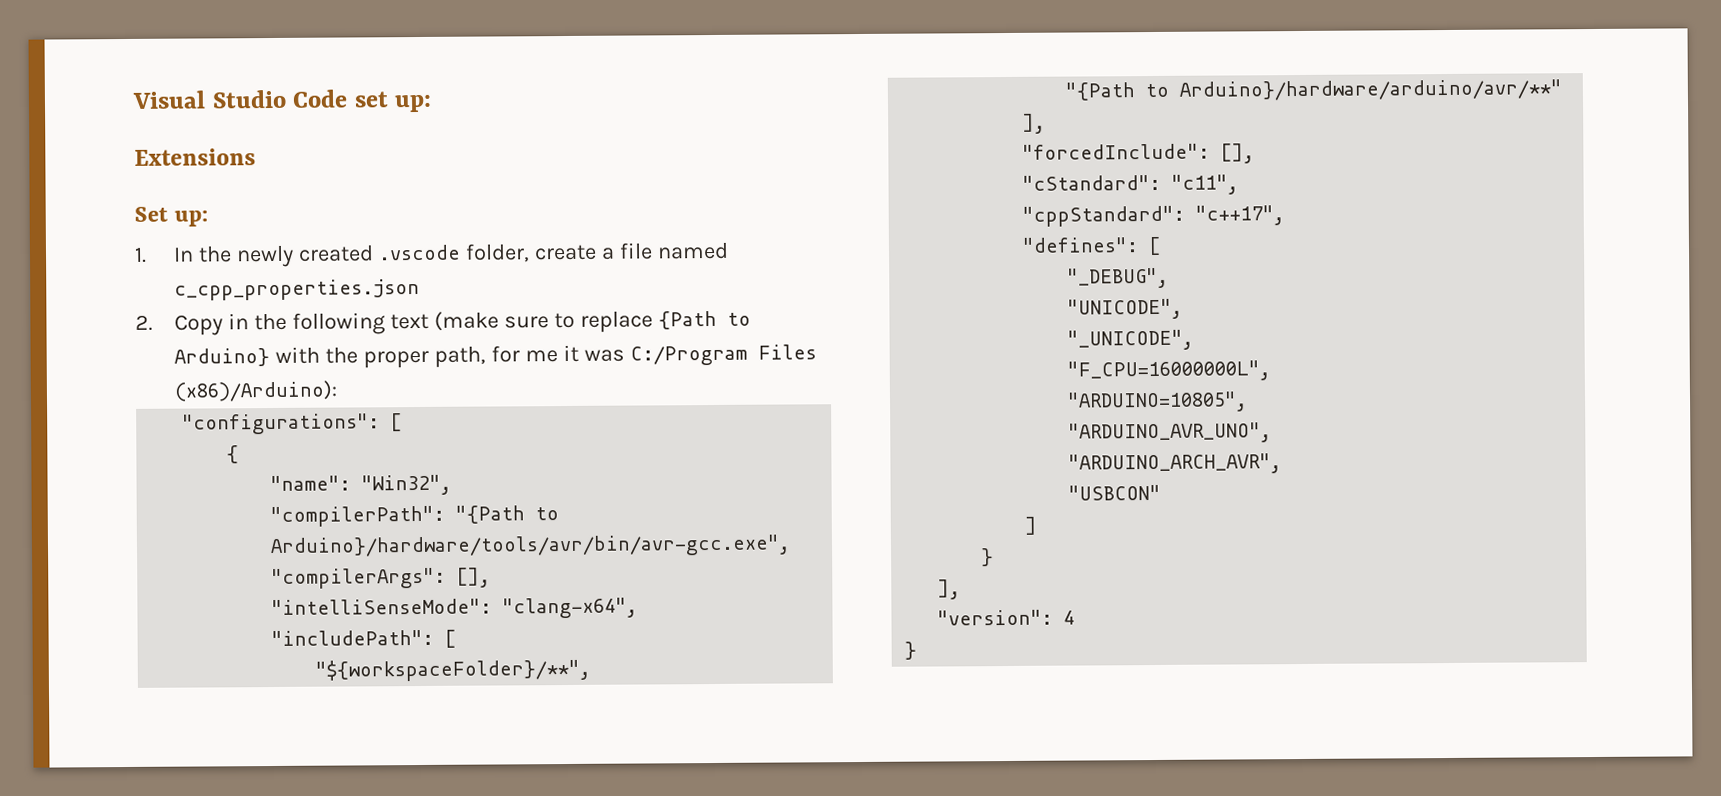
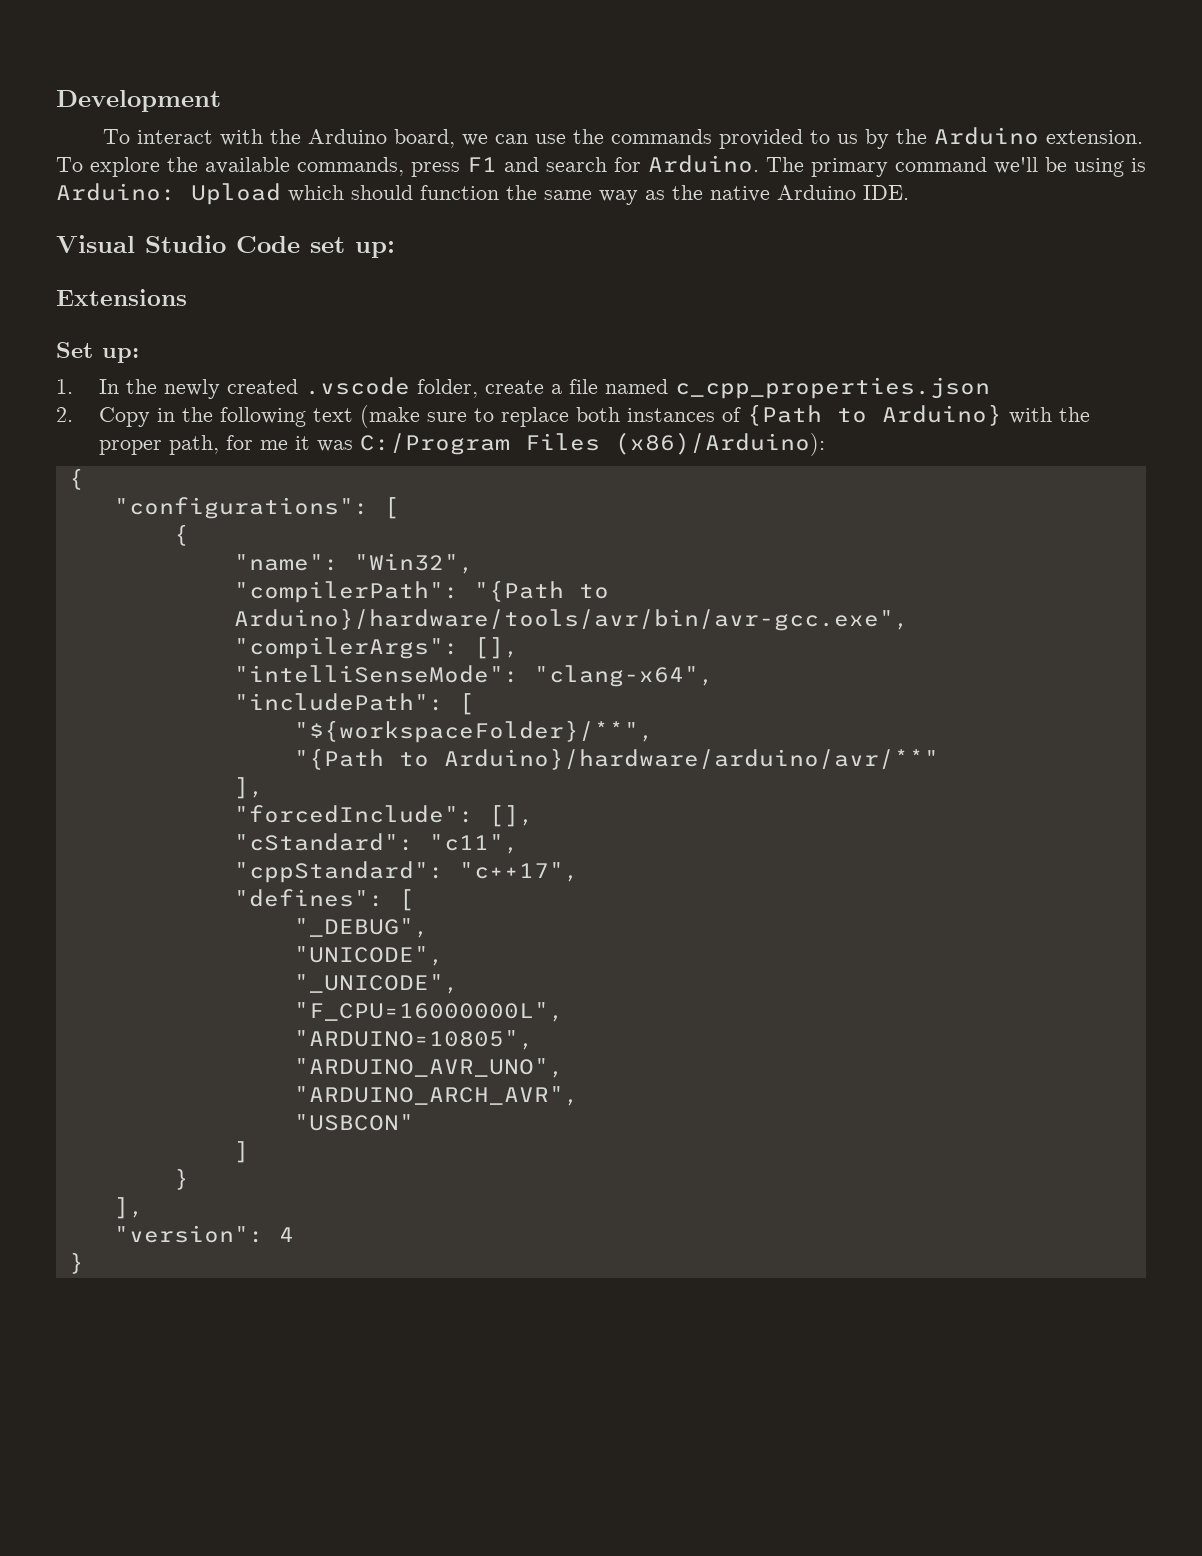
(132, 99) none -> [56,90,221,112] [103,127,1144,149] [56,155,1146,177] [56,183,909,205] Development // To interact with the Arduino board, we can use the commands provided to us by the Arduino extension. To explore the available commands, press F1 and search for Arduino. The primary command we'll be using is Arduino: Upload which should function the same way as the native Arduino IDE. //
(653, 322) none -> [575,407,741,422] both instances of
(339, 391) none -> [68,468,84,490] // {

